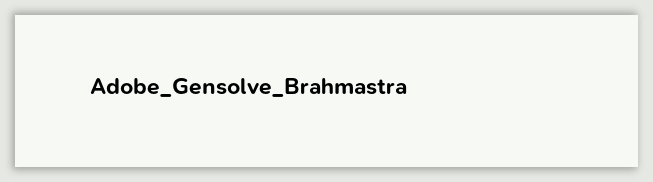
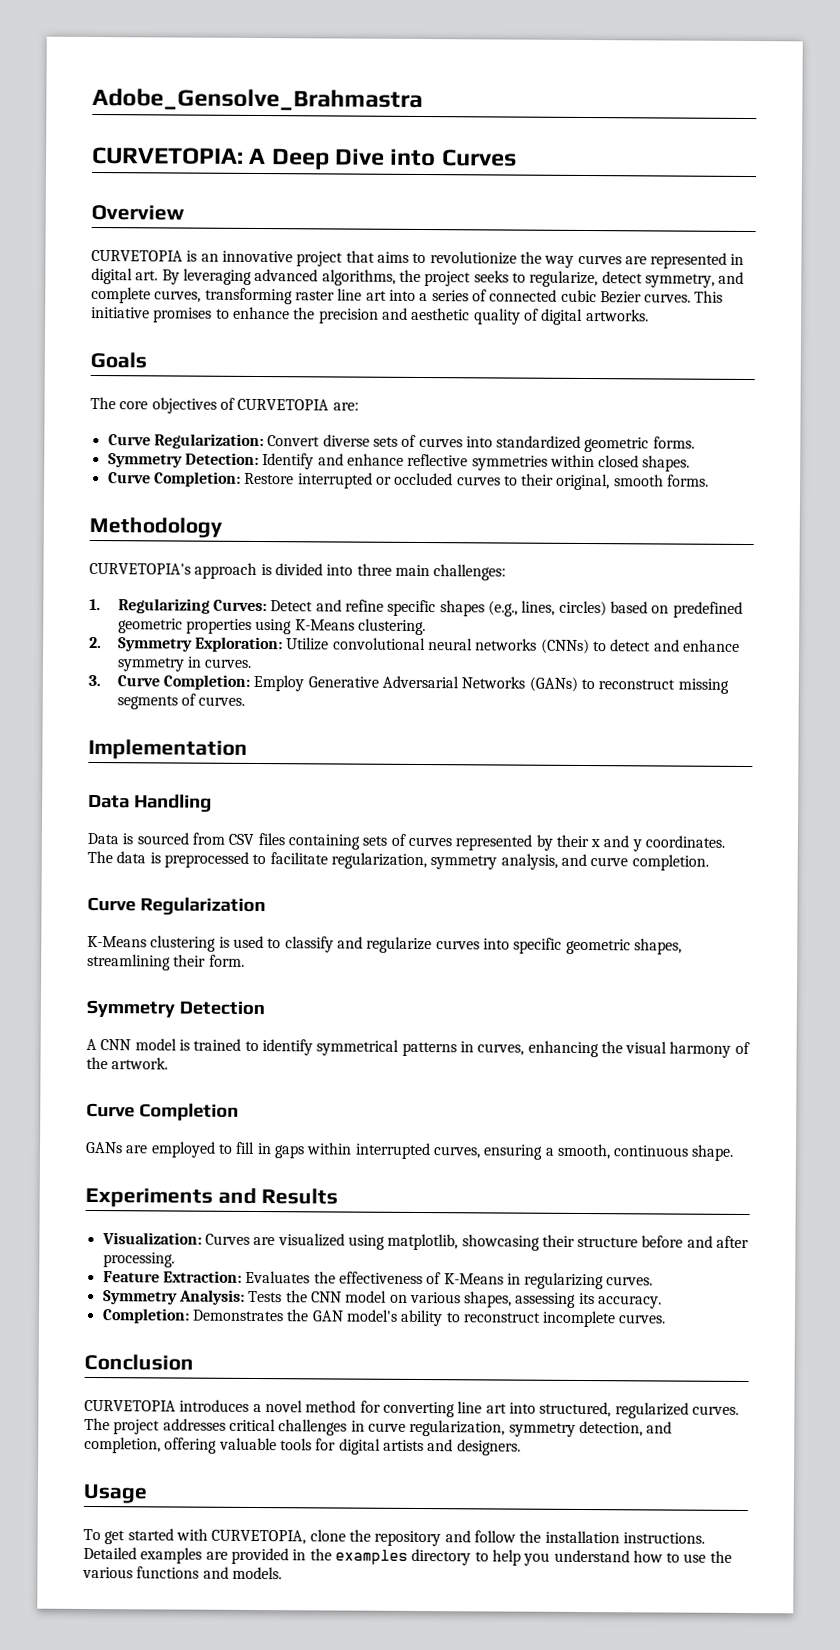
(407, 87) none -> [92,146,517,170] [91,204,185,221] [91,249,745,269] [91,267,745,288] [91,286,724,305] [91,306,649,325] [90,351,147,369] [90,396,359,414] [107,433,695,453] [107,452,691,472] [107,471,710,491] [89,516,223,538] [89,562,507,581] [89,598,743,618] [117,618,427,636] [89,636,740,655] [116,656,253,672] [88,674,729,694] [116,693,246,710] [88,738,248,760] [88,794,212,813] [87,832,726,852] [87,850,709,871] [87,896,266,917] [87,935,682,955] [87,953,245,971] [86,999,265,1018] [86,1038,750,1058] [86,1056,169,1070] [86,1102,239,1121] [85,1141,735,1161] [85,1187,339,1208] [101,1232,750,1251] [102,1252,175,1268] [102,1270,654,1290] [102,1289,663,1309] [101,1308,667,1328] [84,1353,194,1371] [84,1399,739,1419] [84,1417,673,1437] [84,1436,521,1456] [83,1483,147,1504] [83,1528,705,1547] [83,1546,732,1566] [82,1566,282,1580] // CURVETOPIA: A Deep Dive into Curves // Overview // CURVETOPIA is an innovative project that aims to revolutionize the way curves are represented in digital art. By leveraging advanced algorithms, the project seeks to regularize, detect symmetry, and complete curves, transforming raster line art into a series of connected cubic Bezier curves. This initiative promises to enhance the precision and aesthetic quality of digital artworks. // Goals // The core objectives of CURVETOPIA are: // Curve Regularization: Convert diverse sets of curves into standardized geometric forms. // Symmetry Detection: Identify and enhance reflective symmetries within closed shapes. // Curve Completion: Restore interrupted or occluded curves to their original, smooth forms. // Methodology // CURVETOPIA's approach is divided into three main challenges: // 1. Regularizing Curves: Detect and refine specific shapes (e.g., lines, circles) based on predefined geometric properties using K-Means clustering. // 2. Symmetry Exploration: Utilize convolutional neural networks (CNNs) to detect and enhance symmetry in curves. // 3. Curve Completion: Employ Generative Adversarial Networks (GANs) to reconstruct missing segments of curves. // Implementation // Data Handling // Data is sourced from CSV files containing sets of curves represented by their x and y coordinates. The data is preprocessed to facilitate regularization, symmetry analysis, and curve completion. // Curve Regularization // K-Means clustering is used to classify and regularize curves into specific geometric shapes, streamlining their form. // Symmetry Detection // A CNN model is trained to identify symmetrical patterns in curves, enhancing the visual harmony of the artwork. // Curve Completion // GANs are employed to fill in gaps within interrupted curves, ensuring a smooth, continuous shape. // Experiments and Results // Visualization: Curves are visualized using matplotlib, showcasing their structure before and after processing. // Feature Extraction: Evaluates the effectiveness of K-Means in regularizing curves. // Symmetry Analysis: Tests the CNN model on various shapes, assessing its accuracy. // Completion: Demonstrates the GAN model's ability to reconstruct incomplete curves. // Conclusion // CURVETOPIA introduces a novel method for converting line art into structured, regularized curves. The project addresses critical challenges in curve regularization, symmetry detection, and completion, offering valuable tools for digital artists and designers. // Usage // To get started with CURVETOPIA, clone the repository and follow the installation instructions. Detailed examples are provided in the examples directory to help you understand how to use the various functions and models.

